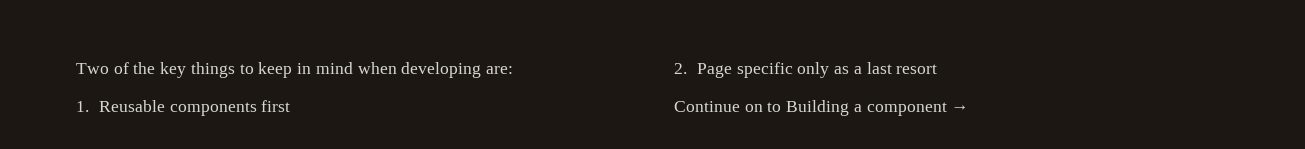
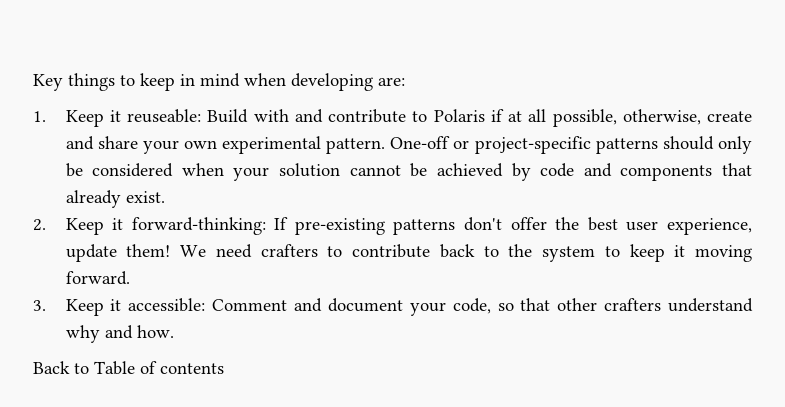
[76,62,187,78] Two of the key -> [33,74,63,91] Key
[98,100,291,116] [674,62,938,78] [674,100,970,116] Reusable components first // 2. Page specific only as a last resort // Continue on to Building a component → -> [65,109,753,127] [65,136,753,154] [65,163,752,181] [65,190,165,208] [33,217,752,235] [65,244,753,262] [65,271,130,285] [33,298,753,316] [65,325,174,343] [33,361,224,375] Keep it reuseable: Build with and contribute to Polaris if at all possible, otherwise, create and share your own experimental pattern. One-off or project-specific patterns should only be considered when your solution cannot be achieved by code and components that already exist. // 2. Keep it forward-thinking: If pre-existing patterns don't offer the best user experience, update them! We need crafters to contribute back to the system to keep it moving forward. // 3. Keep it accessible: Comment and document your code, so that other crafters understand why and how. // Back to Table of contents

